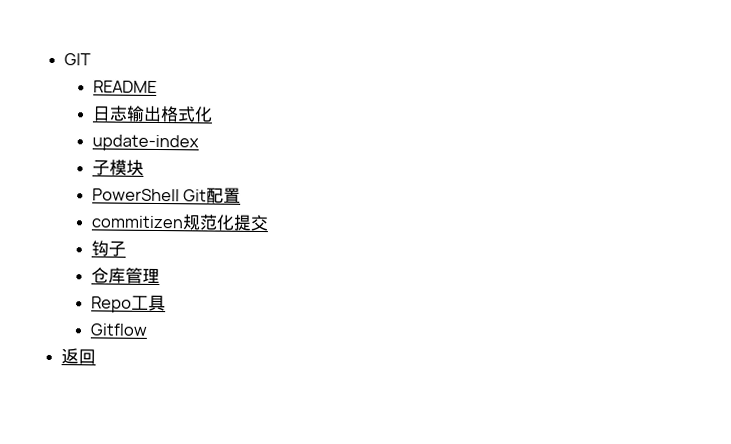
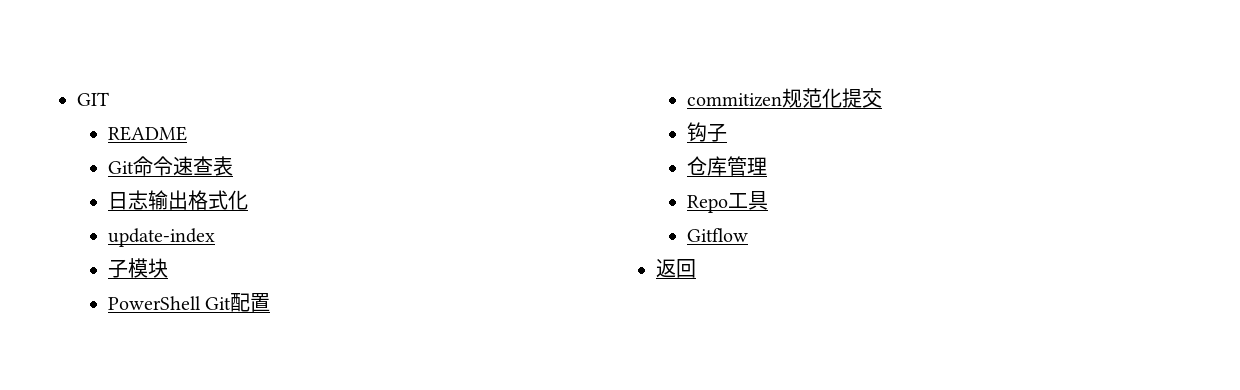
(157, 86) none -> [107,156,233,176] // Git命令速查表

